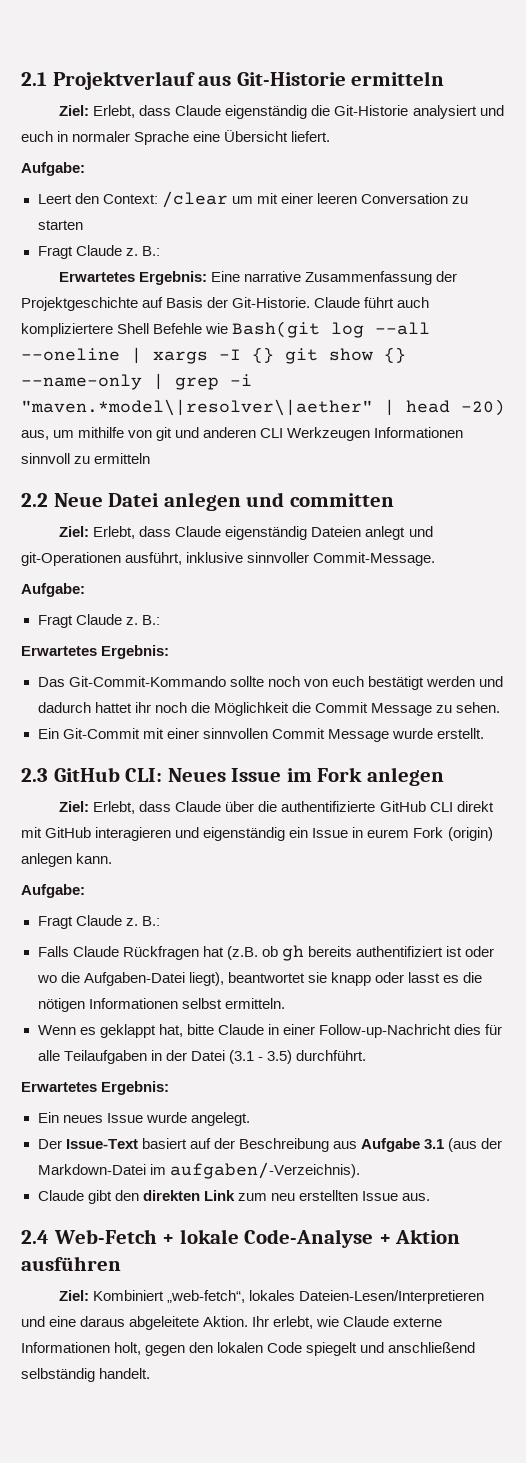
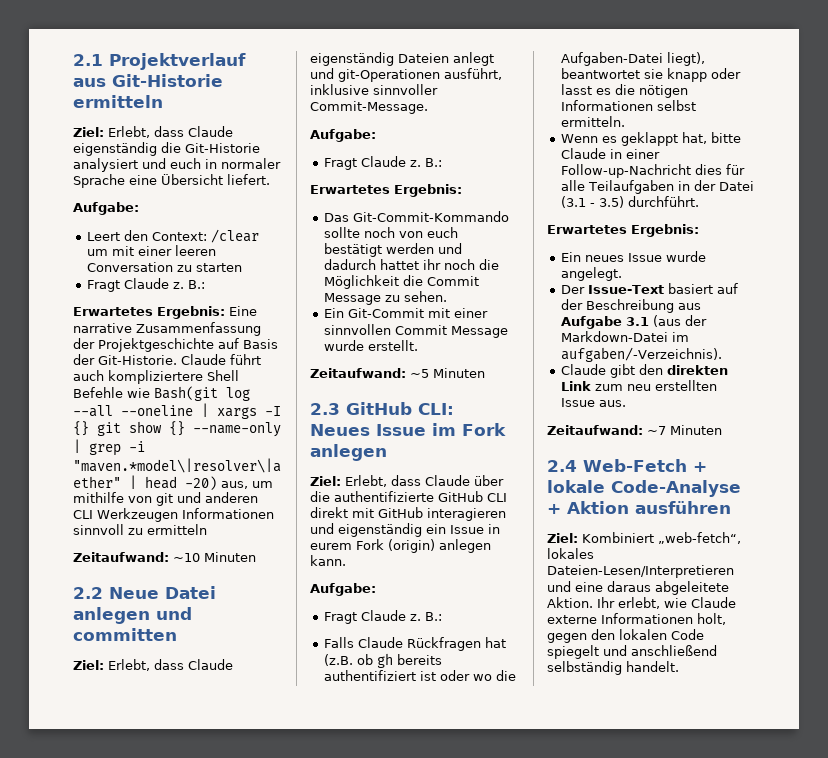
(151, 458) none -> [73,552,256,562] // Zeitaufwand: ~10 Minuten
(484, 733) none -> [310,368,485,378] // Zeitaufwand: ~5 Minuten
(430, 1197) none -> [547,425,722,435] // Zeitaufwand: ~7 Minuten

